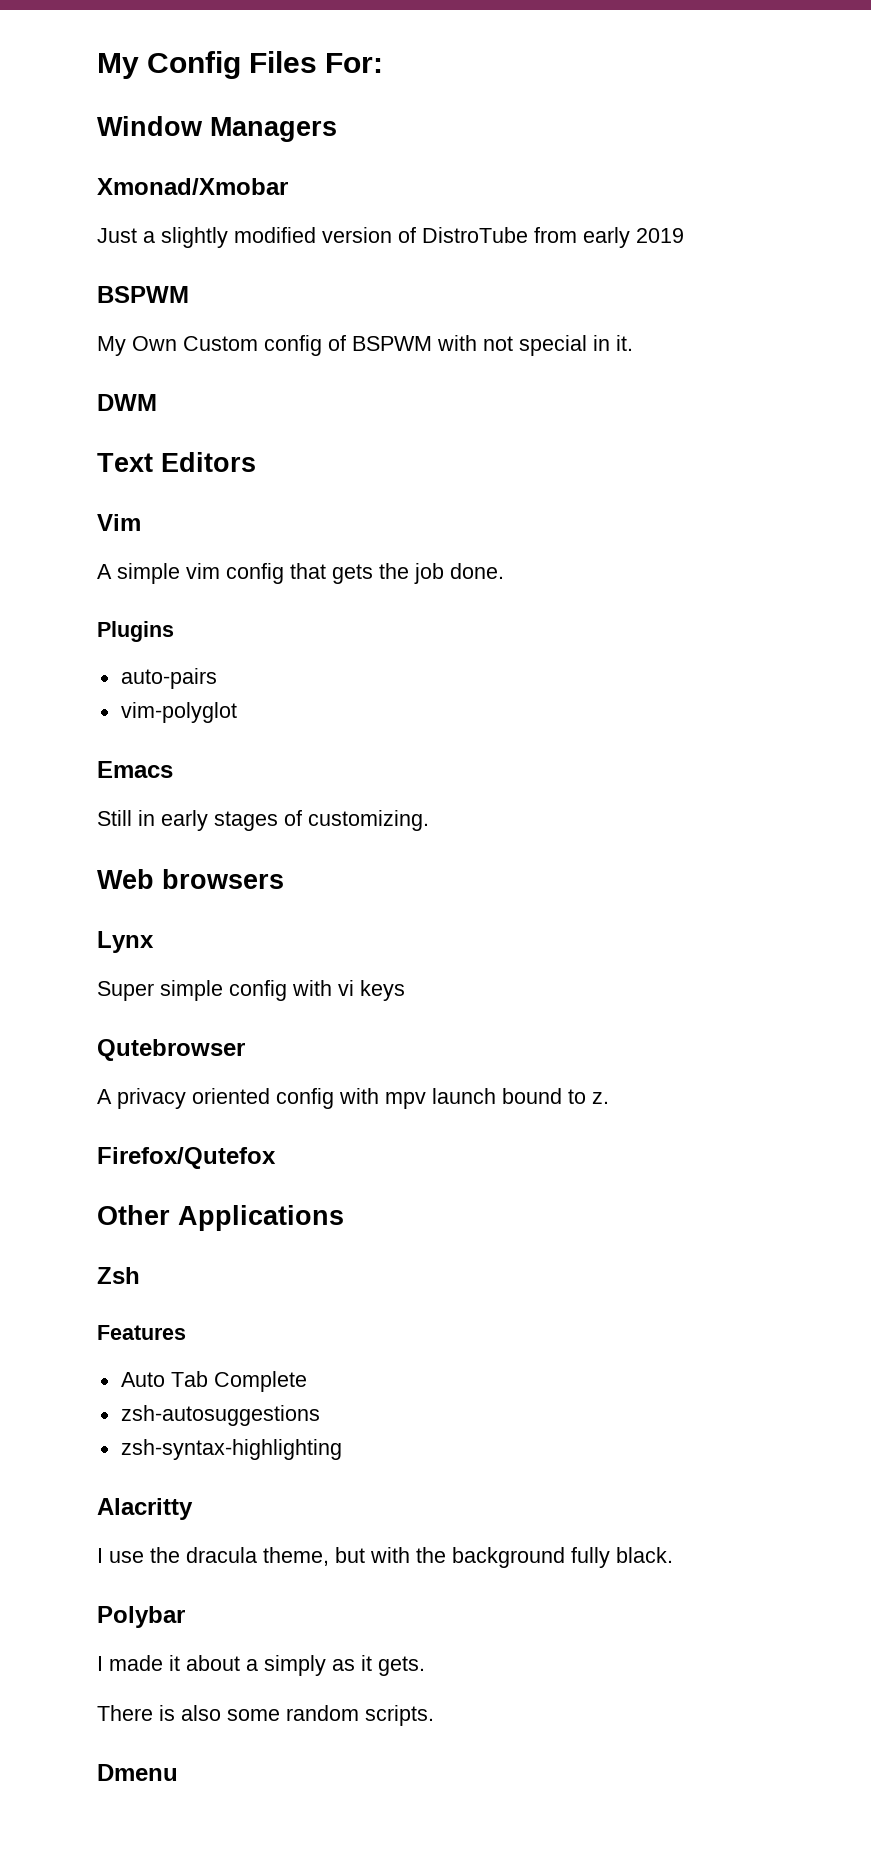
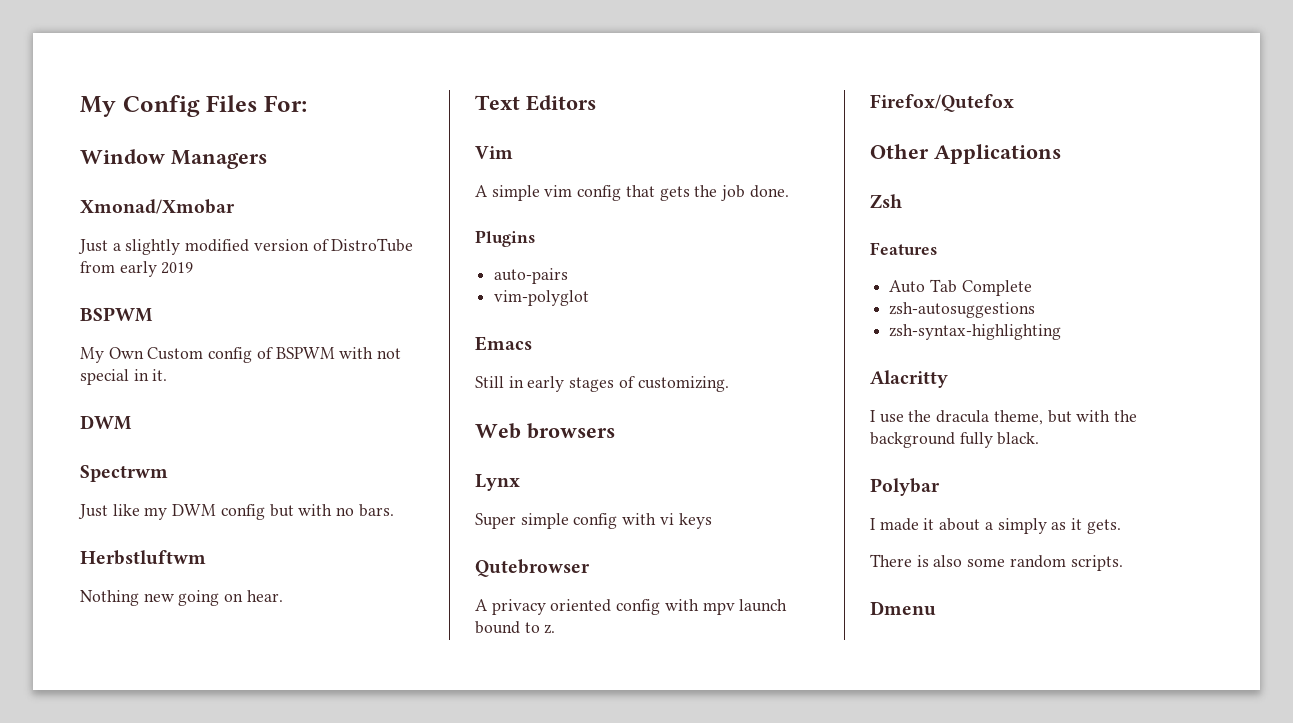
(157, 402) none -> [80,465,168,482] [78,504,394,520] [80,550,206,565] [80,590,283,606] // Spectrwm // Just like my DWM config but with no bars. // Herbstluftwm // Nothing new going on hear.

